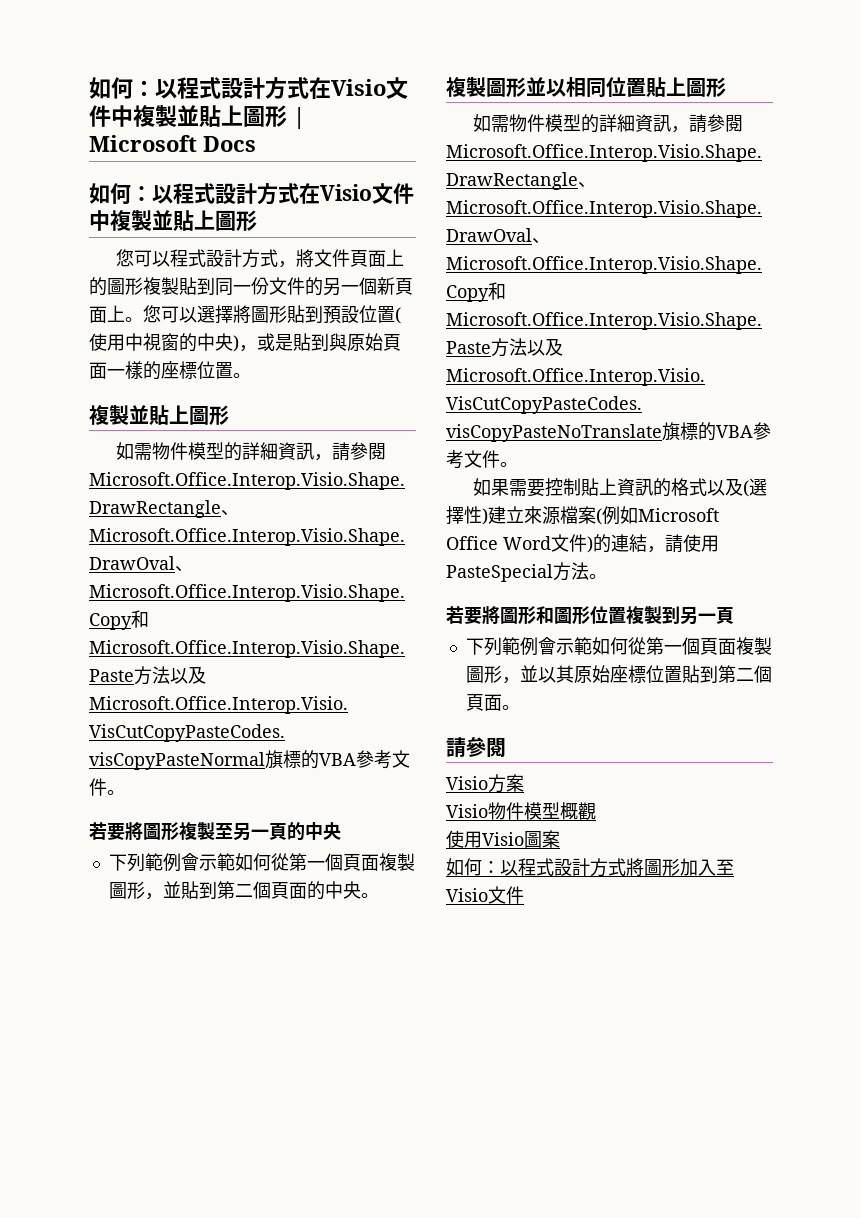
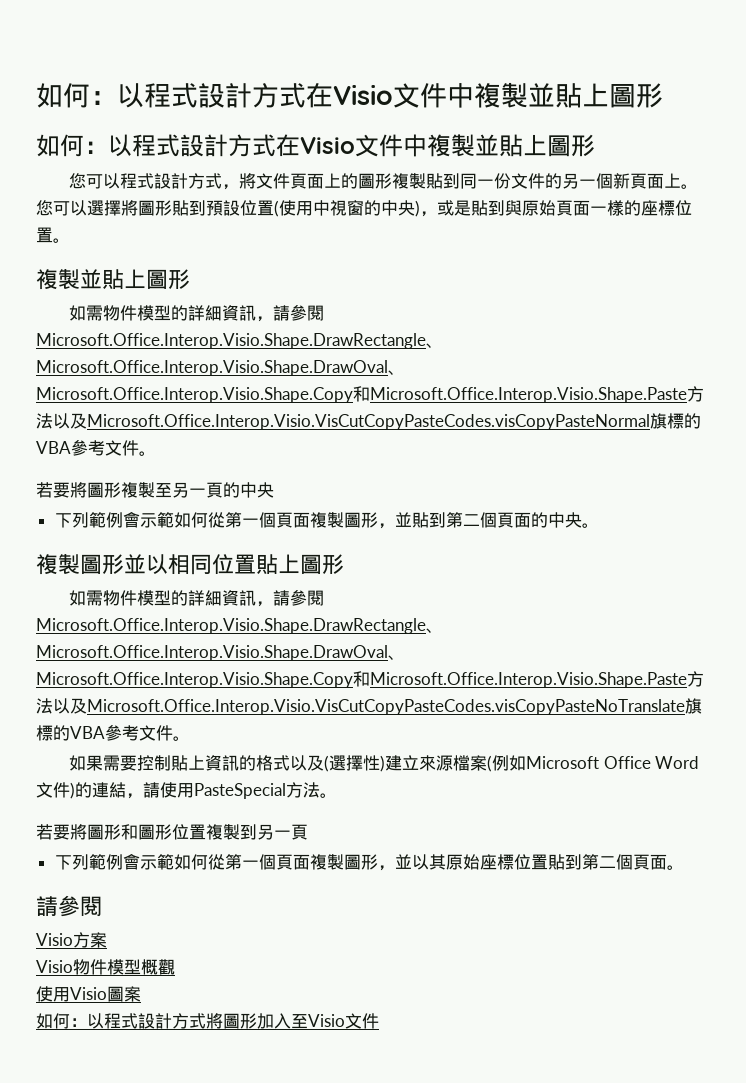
[293,107,305,129] [89,135,256,152] | Microsoft Docs -> (663, 95) none

